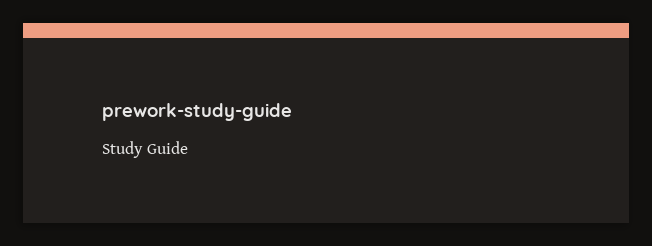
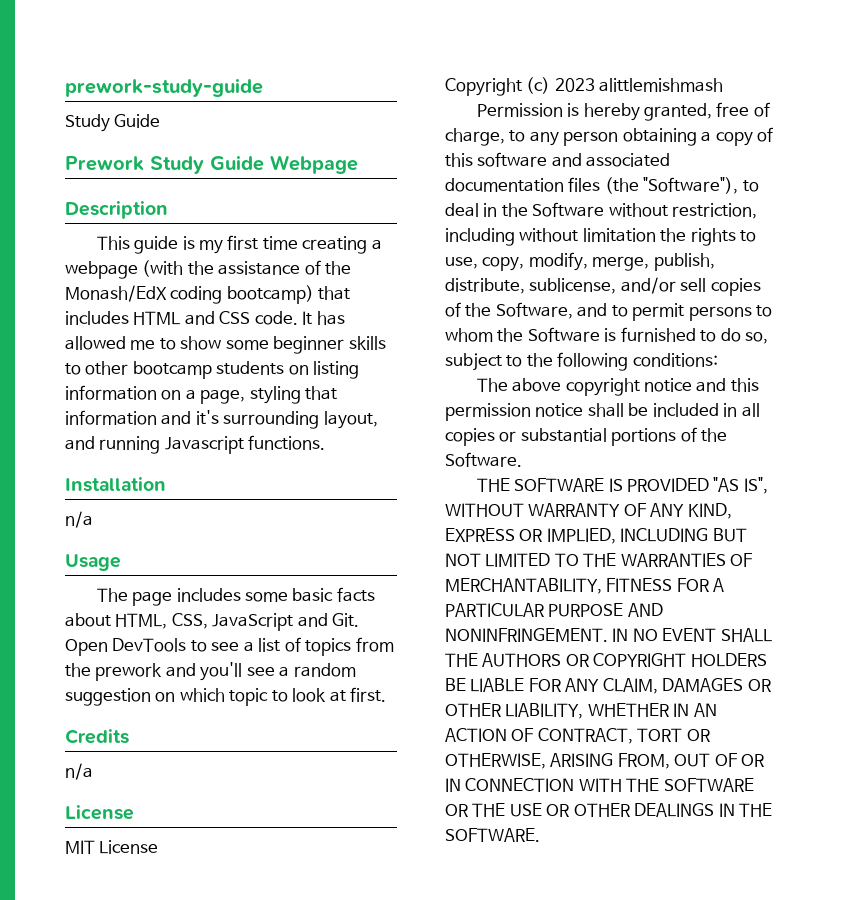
(188, 147) none -> [65,155,358,174] [65,201,168,219] [96,235,382,254] [65,260,352,279] [65,285,351,304] [65,311,345,325] [65,336,386,354] [65,361,360,379] [65,385,338,404] [65,410,378,429] [65,435,326,454] [65,477,166,492] [65,511,93,528] [65,554,121,571] [96,587,375,606] [65,613,360,631] [65,637,394,656] [65,662,356,681] [65,687,387,706] [65,729,129,744] [65,763,93,780] [65,805,134,820] [65,840,159,854] [445,77,724,96] [476,102,770,121] [445,127,774,146] [445,152,671,167] [445,177,759,194] [445,202,758,219] [445,228,757,246] [445,252,715,271] [445,277,761,296] [445,302,773,321] [445,327,769,344] [445,352,718,371] [476,378,759,396] [445,403,760,421] [445,427,728,446] [445,452,522,467] [476,477,768,494] [445,503,732,519] [445,528,747,544] [445,553,754,567] [445,578,725,594] [445,603,663,617] [445,628,772,642] [445,653,767,667] [445,678,772,694] [445,703,717,719] [445,728,711,744] [445,753,766,769] [445,778,754,792] [445,803,773,817] [445,828,540,842] // Prework Study Guide Webpage // Description // This guide is my first time creating a webpage (with the assistance of the Monash/EdX coding bootcamp) that includes HTML and CSS code. It has allowed me to show some beginner skills to other bootcamp students on listing information on a page, styling that information and it's surrounding layout, and running Javascript functions. // Installation // n/a // Usage // The page includes some basic facts about HTML, CSS, JavaScript and Git. Open DevTools to see a list of topics from the prework and you'll see a random suggestion on which topic to look at first. // Credits // n/a // License // MIT License // Copyright (c) 2023 alittlemishmash // Permission is hereby granted, free of charge, to any person obtaining a copy of this software and associated documentation files (the "Software"), to deal in the Software without restriction, including without limitation the rights to use, copy, modify, merge, publish, distribute, sublicense, and/or sell copies of the Software, and to permit persons to whom the Software is furnished to do so, subject to the following conditions: // The above copyright notice and this permission notice shall be included in all copies or substantial portions of the Software. // THE SOFTWARE IS PROVIDED "AS IS", WITHOUT WARRANTY OF ANY KIND, EXPRESS OR IMPLIED, INCLUDING BUT NOT LIMITED TO THE WARRANTIES OF MERCHANTABILITY, FITNESS FOR A PARTICULAR PURPOSE AND NONINFRINGEMENT. IN NO EVENT SHALL THE AUTHORS OR COPYRIGHT HOLDERS BE LIABLE FOR ANY CLAIM, DAMAGES OR OTHER LIABILITY, WHETHER IN AN ACTION OF CONTRACT, TORT OR OTHERWISE, ARISING FROM, OUT OF OR IN CONNECTION WITH THE SOFTWARE OR THE USE OR OTHER DEALINGS IN THE SOFTWARE.

